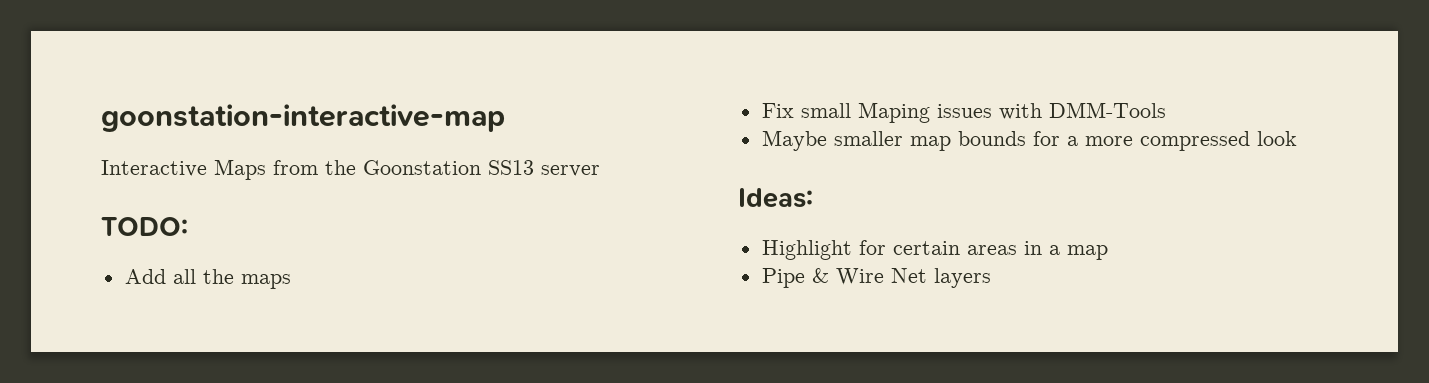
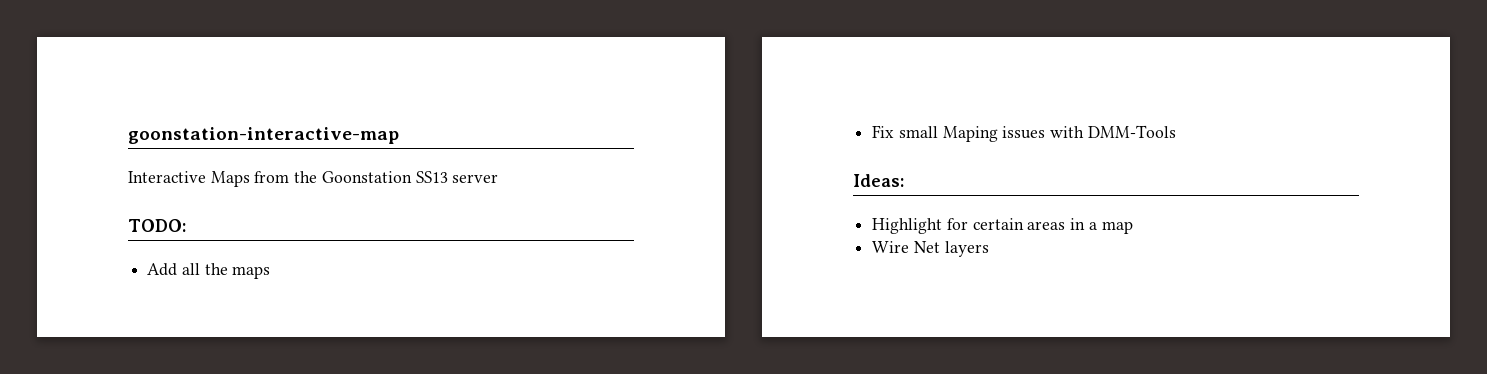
[761,130,1297,151] // Maybe smaller map bounds for a more compressed look -> (1176, 131) none
[761,268,829,288] Pipe & -> (1133, 227) none

